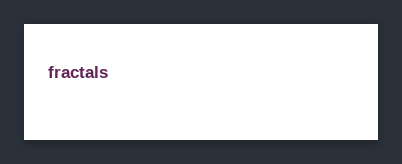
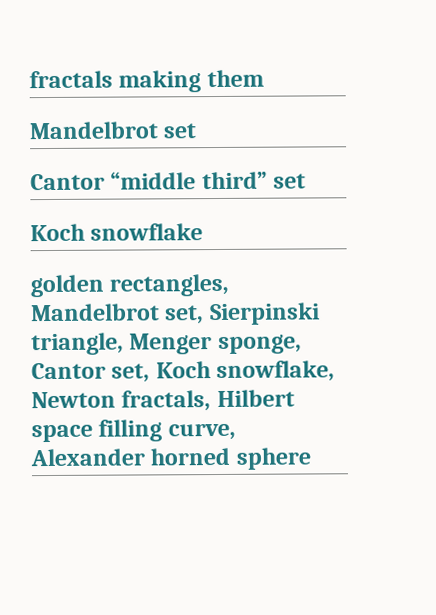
(108, 72) none -> [118,69,264,93] [29,121,197,140] [30,171,307,191] [30,223,204,242] [30,273,230,298] [30,302,321,326] [31,332,302,356] [31,360,336,383] [31,389,295,412] [31,419,236,443] [30,447,311,470] making them // Mandelbrot set // Cantor “middle third” set // Koch snowflake // golden rectangles, Mandelbrot set, Sierpinski triangle, Menger sponge, Cantor set, Koch snowflake, Newton fractals, Hilbert space filling curve, Alexander horned sphere

